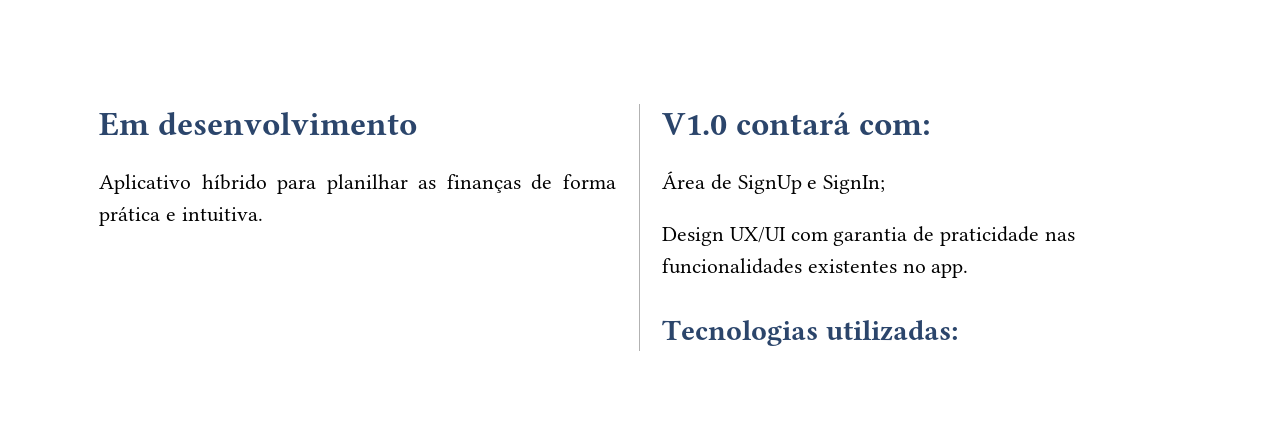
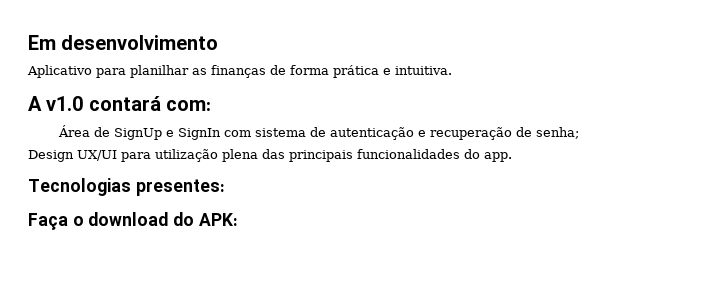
[201,174,267,190] híbrido -> (92, 71) none
[662,113,727,135] V1.0 -> [28,96,84,111] A v1.0
[823,175,886,194] [662,226,1075,246] [662,258,969,278] [662,320,958,346] SignIn; // Design UX/UI com garantia de praticidade nas funcionalidades existentes no app. // Tecnologias utilizadas: -> [178,127,580,140] [28,149,512,162] [28,178,225,196] [28,212,238,230] SignIn com sistema de autenticação e recuperação de senha; // Design UX/UI para utilização plena das principais funcionalidades do app. // Tecnologias presentes: // Faça o download do APK:

